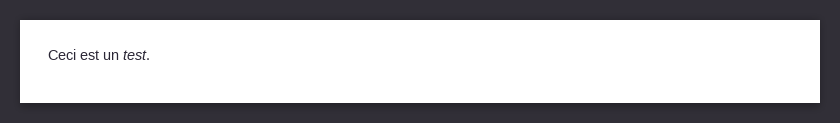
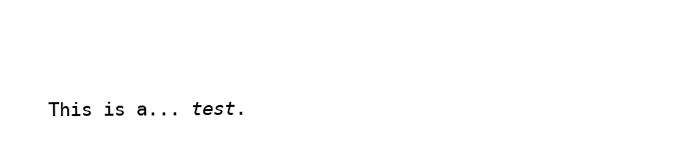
[48,49,119,60] Ceci est un -> [48,101,181,117] This is a...

